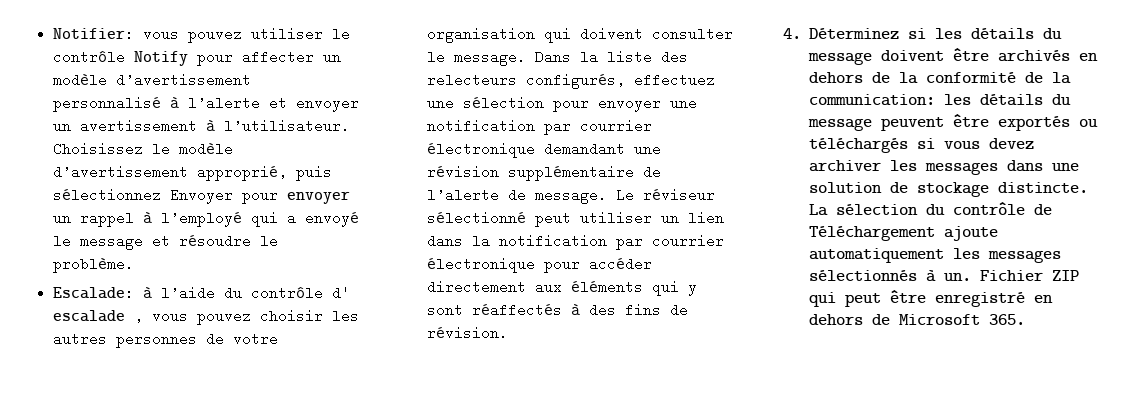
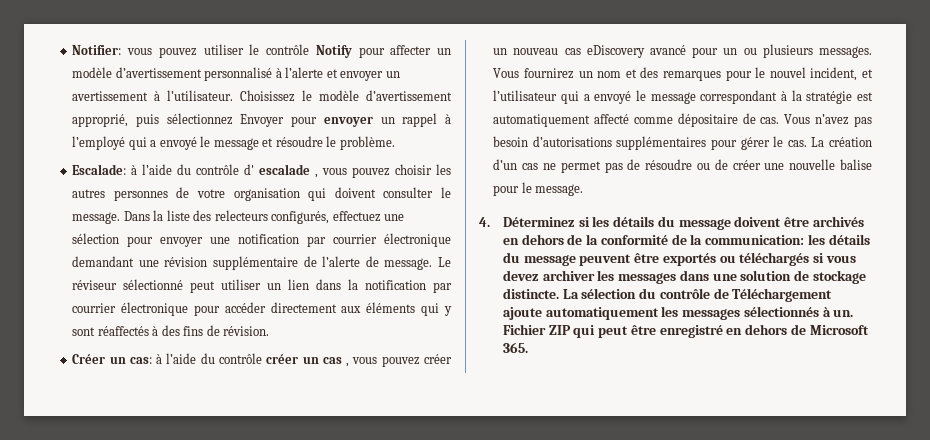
(509, 333) none -> [72,353,453,367] [493,44,872,58] [493,67,873,81] [493,90,873,104] [493,113,872,127] [493,136,872,150] [493,159,872,173] [493,182,584,196] // Créer un cas: à l’aide du contrôle créer un cas , vous pouvez créer un nouveau cas eDiscovery avancé pour un ou plusieurs messages. Vous fournirez un nom et des remarques pour le nouvel incident, et l’utilisateur qui a envoyé le message correspondant à la stratégie est automatiquement affecté comme dépositaire de cas. Vous n’avez pas besoin d’autorisations supplémentaires pour gérer le cas. La création d’un cas ne permet pas de résoudre ou de créer une nouvelle balise pour le message.

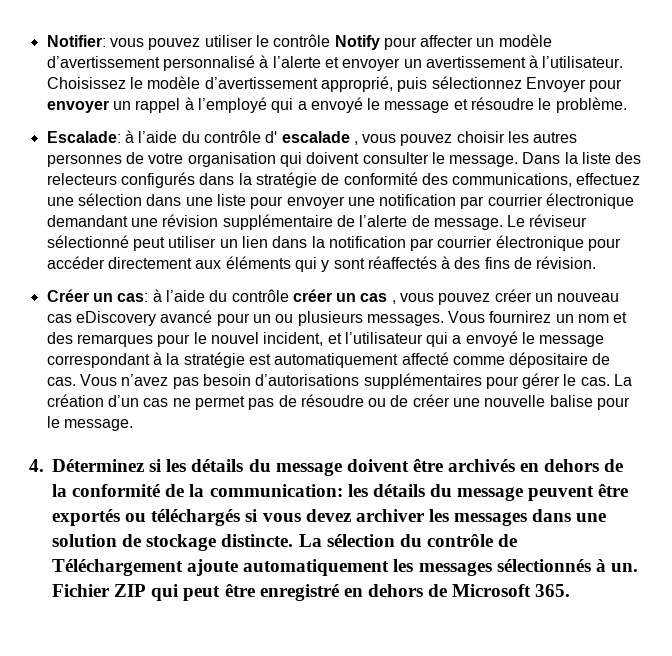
[271,211,405,224] [72,233,120,244] configurés, effectuez une sélection -> [120,172,641,188] [46,193,246,206] configurés dans la stratégie de conformité des communications, effectuez une sélection dans une liste

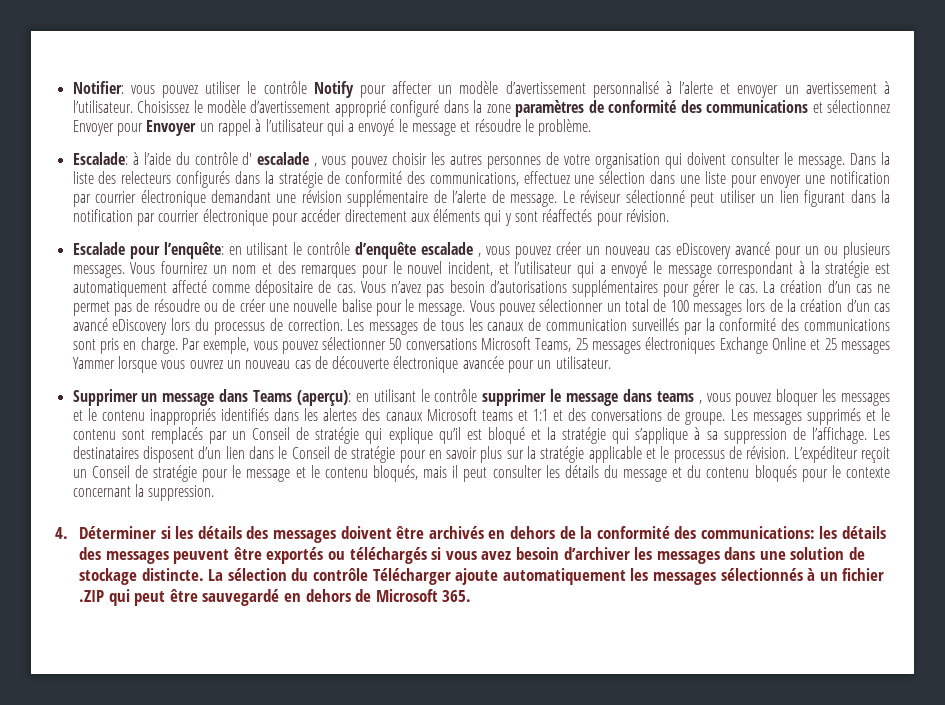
[320,76,428,92] approprié, puis -> [334,100,823,117] approprié configuré dans la zone paramètres de conformité des communications et
[46,100,109,113] envoyer -> [146,120,197,136] Envoyer
[197,97,267,113] l’employé -> [265,119,324,132] l’utilisateur
(268, 242) none -> [804,190,846,207] figurant
[441,256,597,269] [46,289,388,302] à des fins de révision. // Créer un cas: à l’aide du contrôle créer un cas -> [596,209,670,226] [72,242,474,259] pour révision. // Escalade pour l’enquête: en utilisant le contrôle d’enquête escalade
[29,459,342,476] // 4. Déterminez si les détails du message -> [469,299,890,316] [72,318,891,335] [72,337,890,354] [72,356,611,373] [72,389,891,406] [72,408,890,425] [72,427,890,444] [72,446,890,463] [72,465,890,482] [72,484,215,501] [55,526,336,543] Vous pouvez sélectionner un total de 100 messages lors de la création d’un cas avancé eDiscovery lors du processus de correction. Les messages de tous les canaux de communication surveillés par la conformité des communications sont pris en charge. Par exemple, vous pouvez sélectionner 50 conversations Microsoft Teams, 25 messages électroniques Exchange Online et 25 messages Yammer lorsque vous ouvrez un nouveau cas de découverte électronique avancée pour un utilisateur. // Supprimer un message dans Teams (aperçu): en utilisant le contrôle supprimer le message dans teams , vous pouvez bloquer les messages et le contenu inappropriés identifiés dans les alertes des canaux Microsoft teams et 1:1 et des conversations de groupe. Les messages supprimés et le contenu sont remplacés par un Conseil de stratégie qui explique qu’il est bloqué et la stratégie qui s’applique à sa suppression de l’affichage. Les destinataires disposent d’un lien dans le Conseil de stratégie pour en savoir plus sur la stratégie applicable et le processus de révision. L’expéditeur reçoit un Conseil de stratégie pour le message et le contenu bloqués, mais il peut consulter les détails du message et du contenu bloqués pour le contexte concernant la suppression. // 4. Déterminer si les détails des messages
[165,484,524,501] de la communication: les détails du message -> [674,526,887,539] [79,547,169,564] des communications: les détails des messages
[305,509,425,522] devez archiver -> [481,547,630,560] avez besoin d’archiver
[498,534,518,547] [52,559,183,576] de Téléchargement -> [372,568,451,585] Télécharger
[610,563,638,572] [52,584,147,597] un. Fichier ZIP -> [819,568,885,581] [79,590,105,602] un fichier .ZIP
[259,584,339,601] enregistré -> [202,589,280,606] sauvegardé

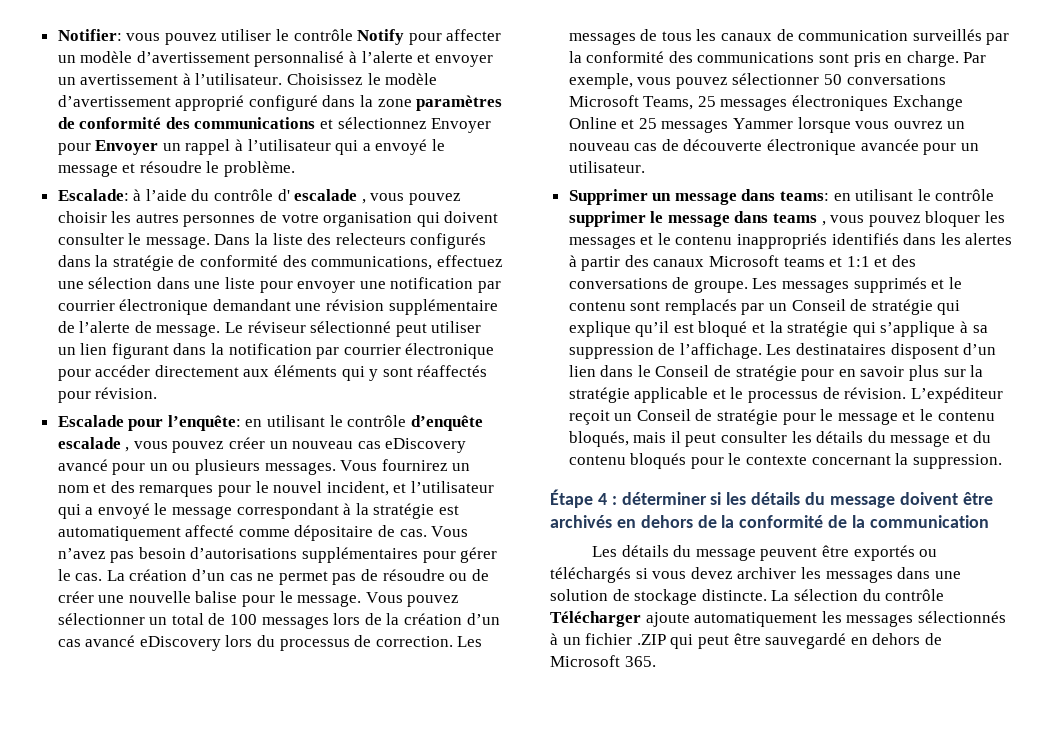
[253,390,351,406] Teams (aperçu): -> [780,191,830,201] teams:
(358, 414) none -> [568,255,621,271] à partir
[55,526,157,539] 4. Déterminer -> [550,489,707,508] Étape 4 : déterminer
[246,526,336,543] des messages -> [805,492,895,508] du message
[674,526,887,539] [79,547,169,564] des communications: les détails des messages -> [828,515,989,528] [592,545,756,561] de la communication // Les détails du message
[481,547,630,560] avez besoin d’archiver -> [690,567,797,579] devez archiver

